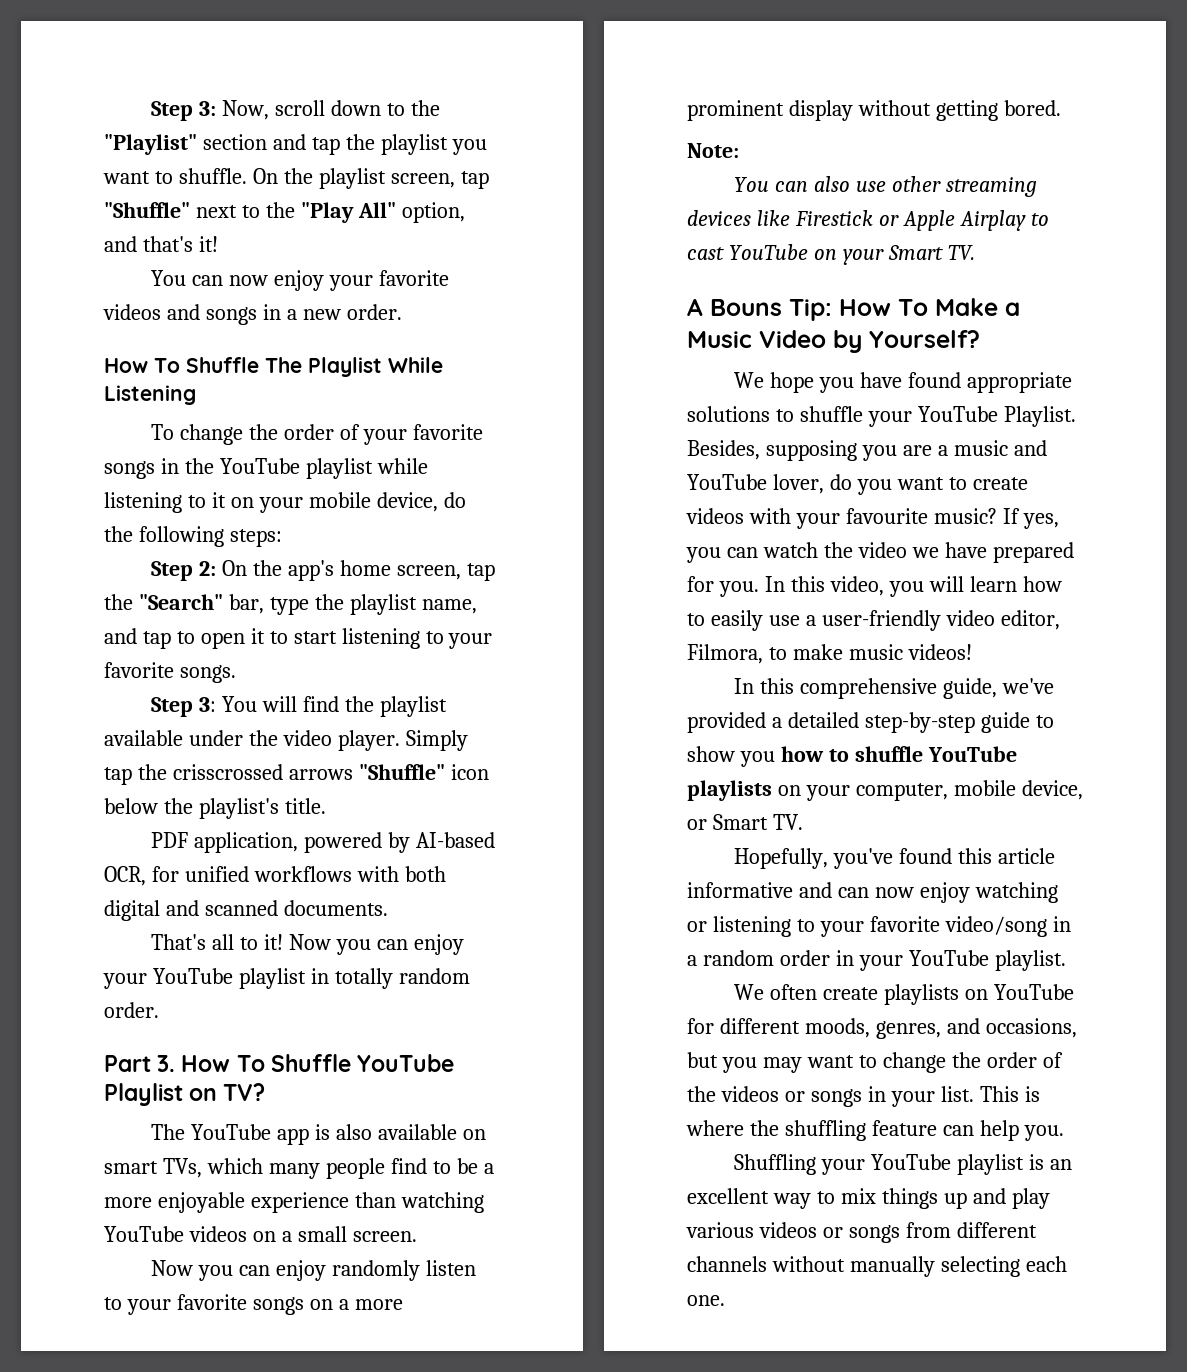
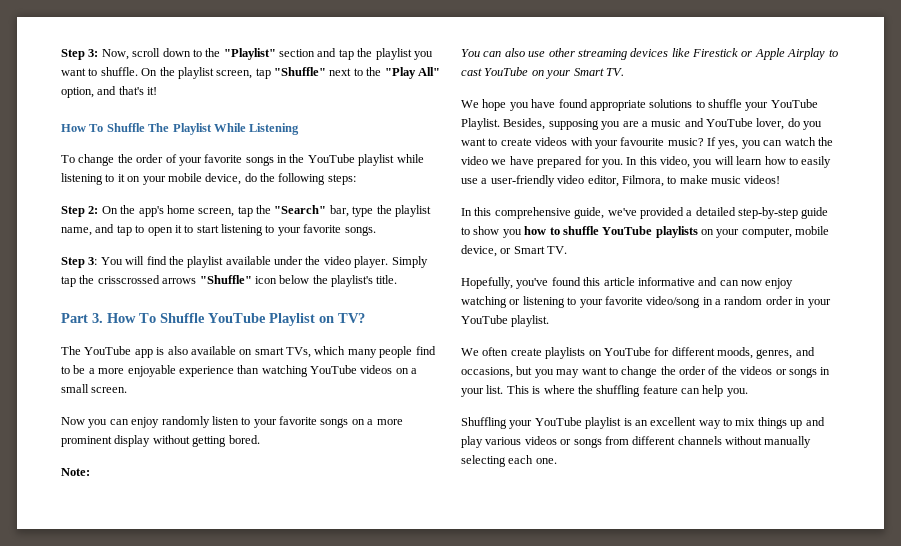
[151,270,450,291] [103,304,402,325] // You can now enjoy your favorite videos and songs in a new order. -> (158, 91) none
[151,832,496,853] [104,866,446,886] [104,900,388,921] [151,934,464,955] [103,968,470,989] [104,1002,159,1018] // PDF application, powered by AI-based OCR, for unified workflows with both digital and scanned documents. // That's all to it! Now you can enjoy your YouTube playlist in totally random order. -> (398, 279) none
[687,298,1020,321] [687,330,980,353] // A Bouns Tip: How To Make a Music Video by Yourself? -> (624, 72) none

